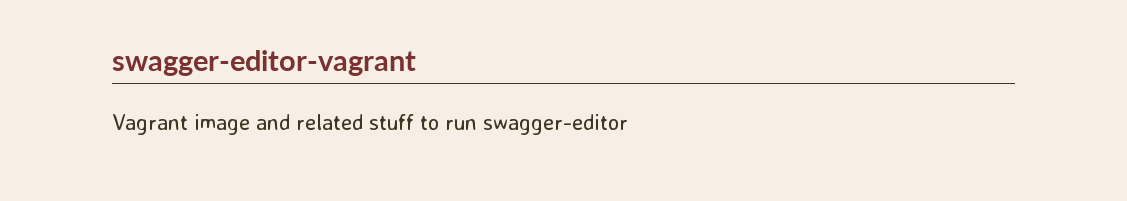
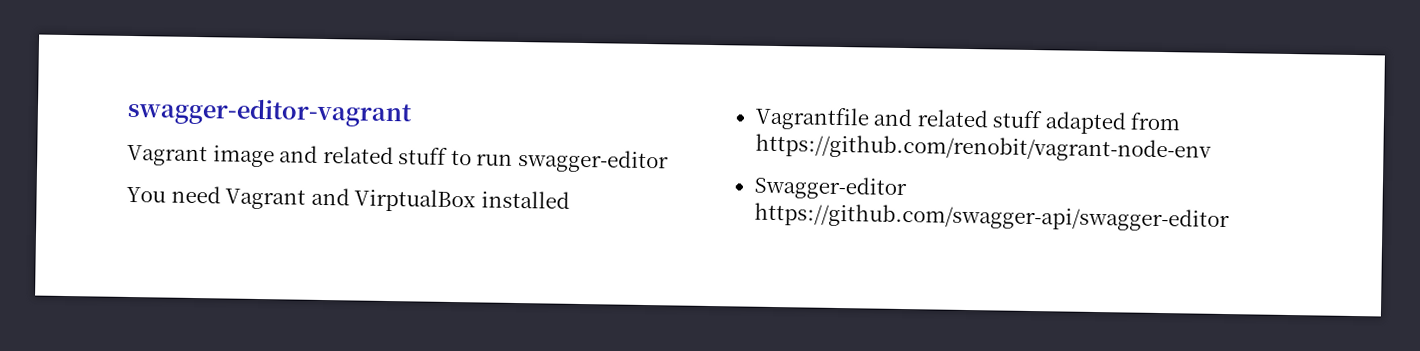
(628, 124) none -> [126,185,570,213] [754,106,1182,135] [754,133,1212,163] [753,175,907,201] [753,202,1230,233] // You need Vagrant and VirptualBox installed // Vagrantfile and related stuff adapted from https://github.com/renobit/vagrant-node-env // Swagger-editor https://github.com/swagger-api/swagger-editor

